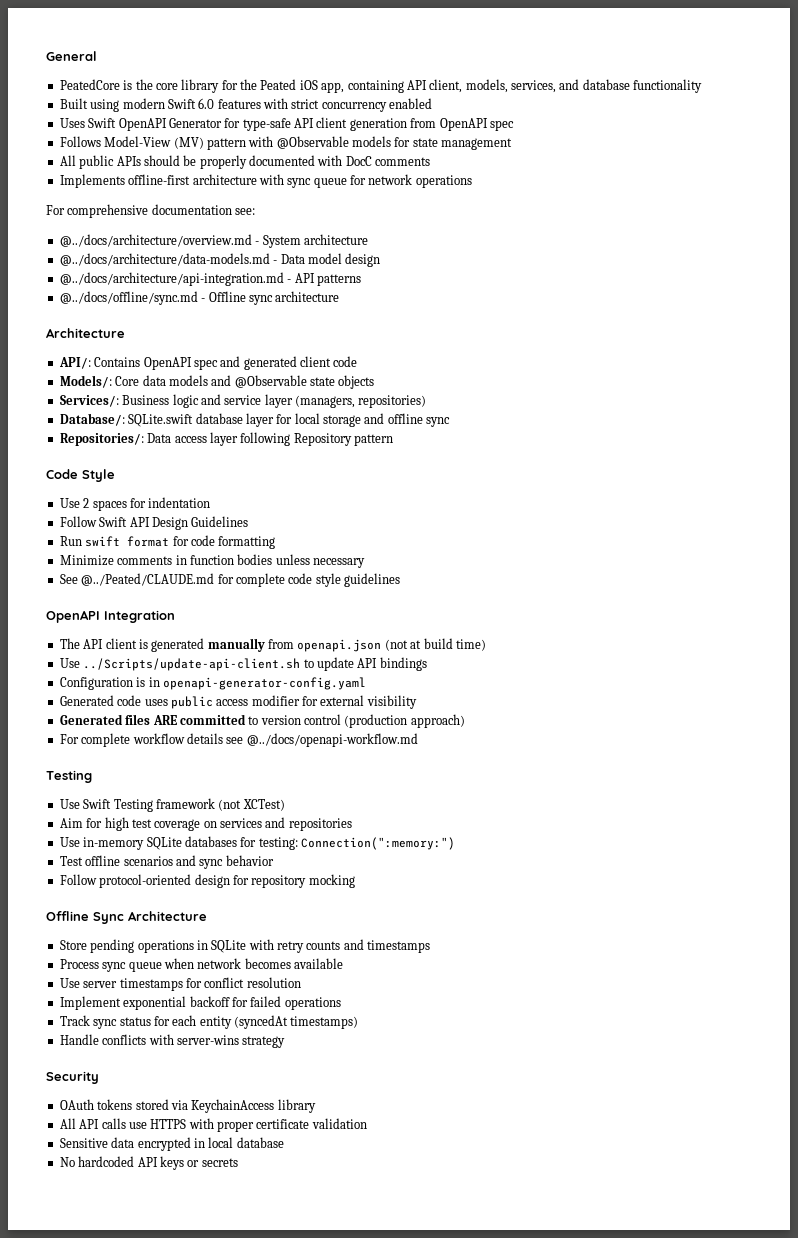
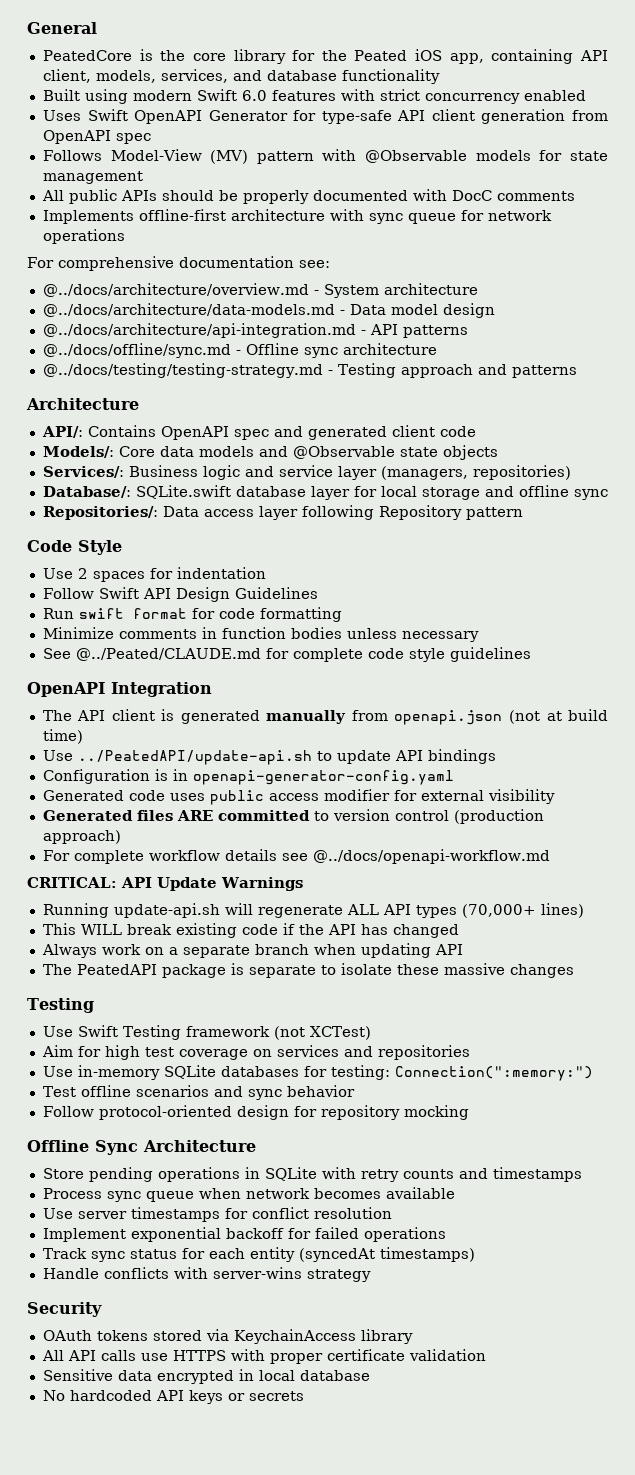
(340, 296) none -> [42,363,577,378] // @../docs/testing/testing-strategy.md - Testing approach and patterns
[83,658,301,671] ../Scripts/update-api-client.sh -> [77,750,312,765] ../PeatedAPI/update-api.sh
(418, 740) none -> [27,877,303,891] [42,903,584,918] [42,923,459,938] [41,943,463,958] [42,963,574,978] // CRITICAL: API Update Warnings // Running update-api.sh will regenerate ALL API types (70,000+ lines) // This WILL break existing code if the API has changed // Always work on a separate branch when updating API // The PeatedAPI package is separate to isolate these massive changes

